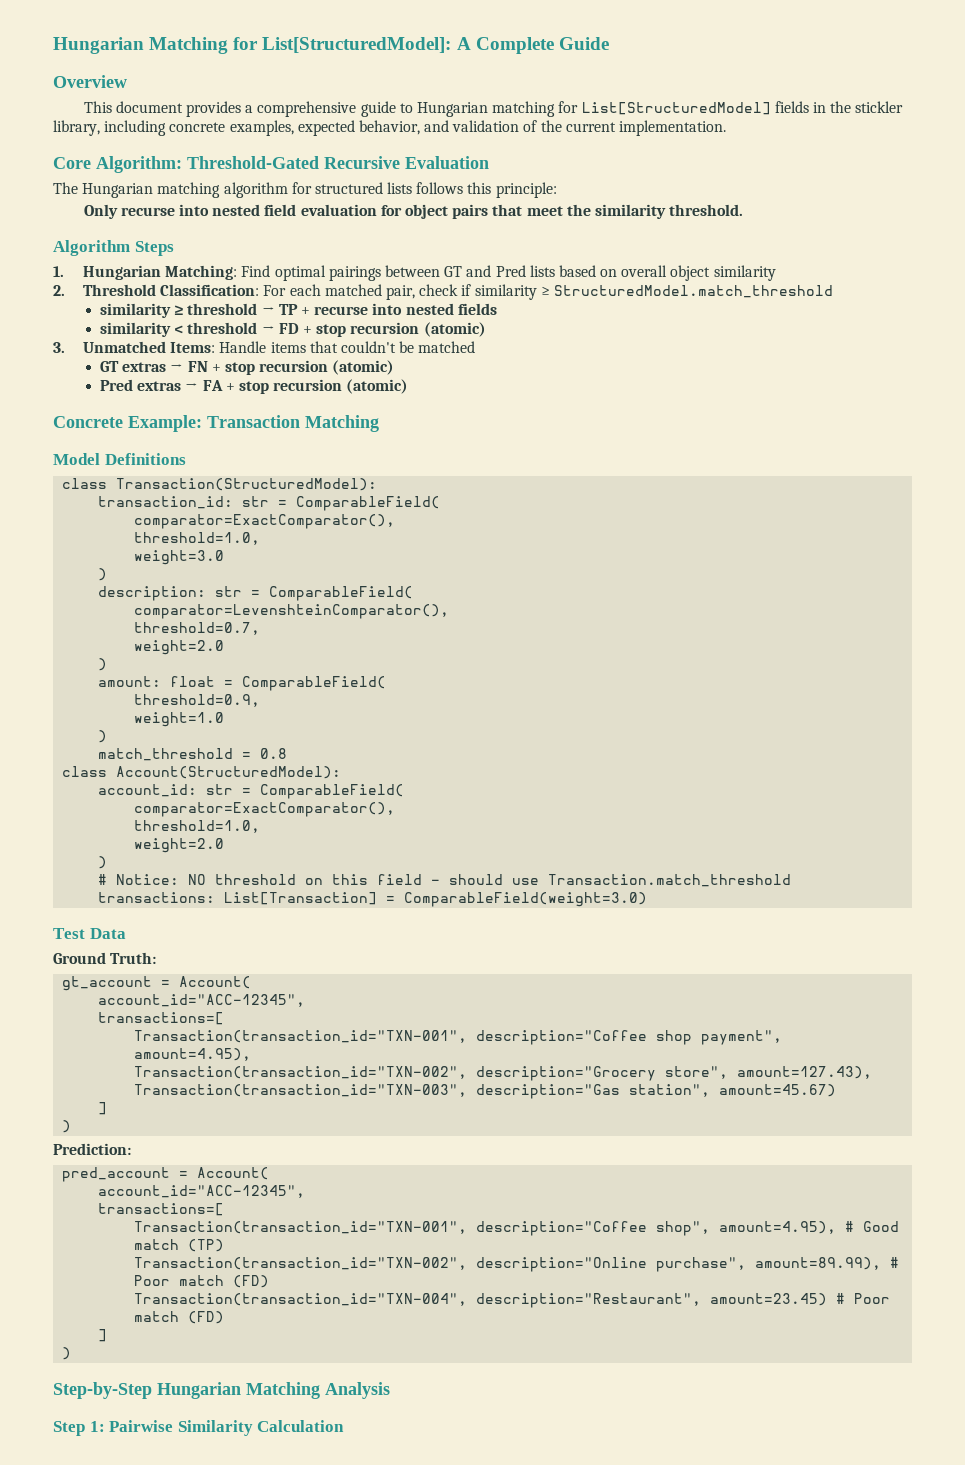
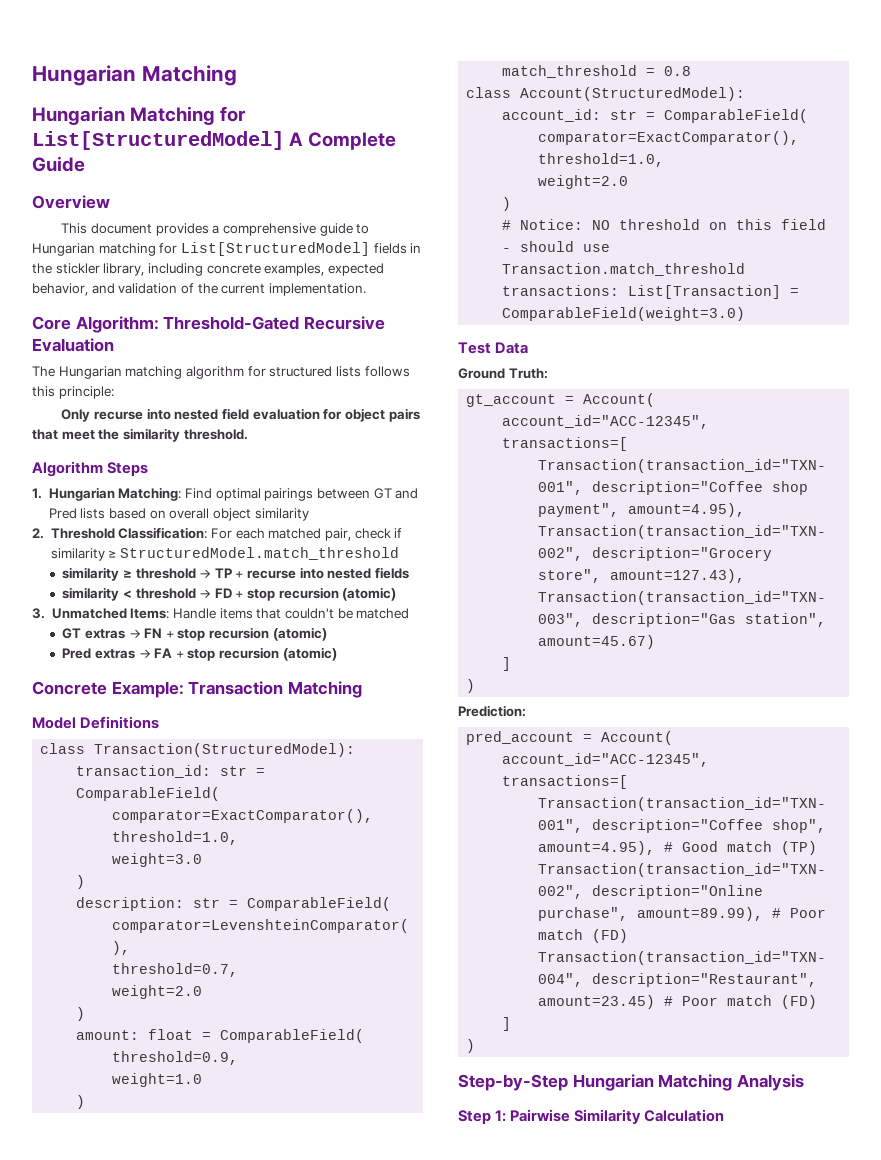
[53,37,452,54] Hungarian Matching for List[StructuredModel]: -> [32,65,237,86] [32,106,247,125] [32,131,284,150] Hungarian Matching // Hungarian Matching for List[StructuredModel]

